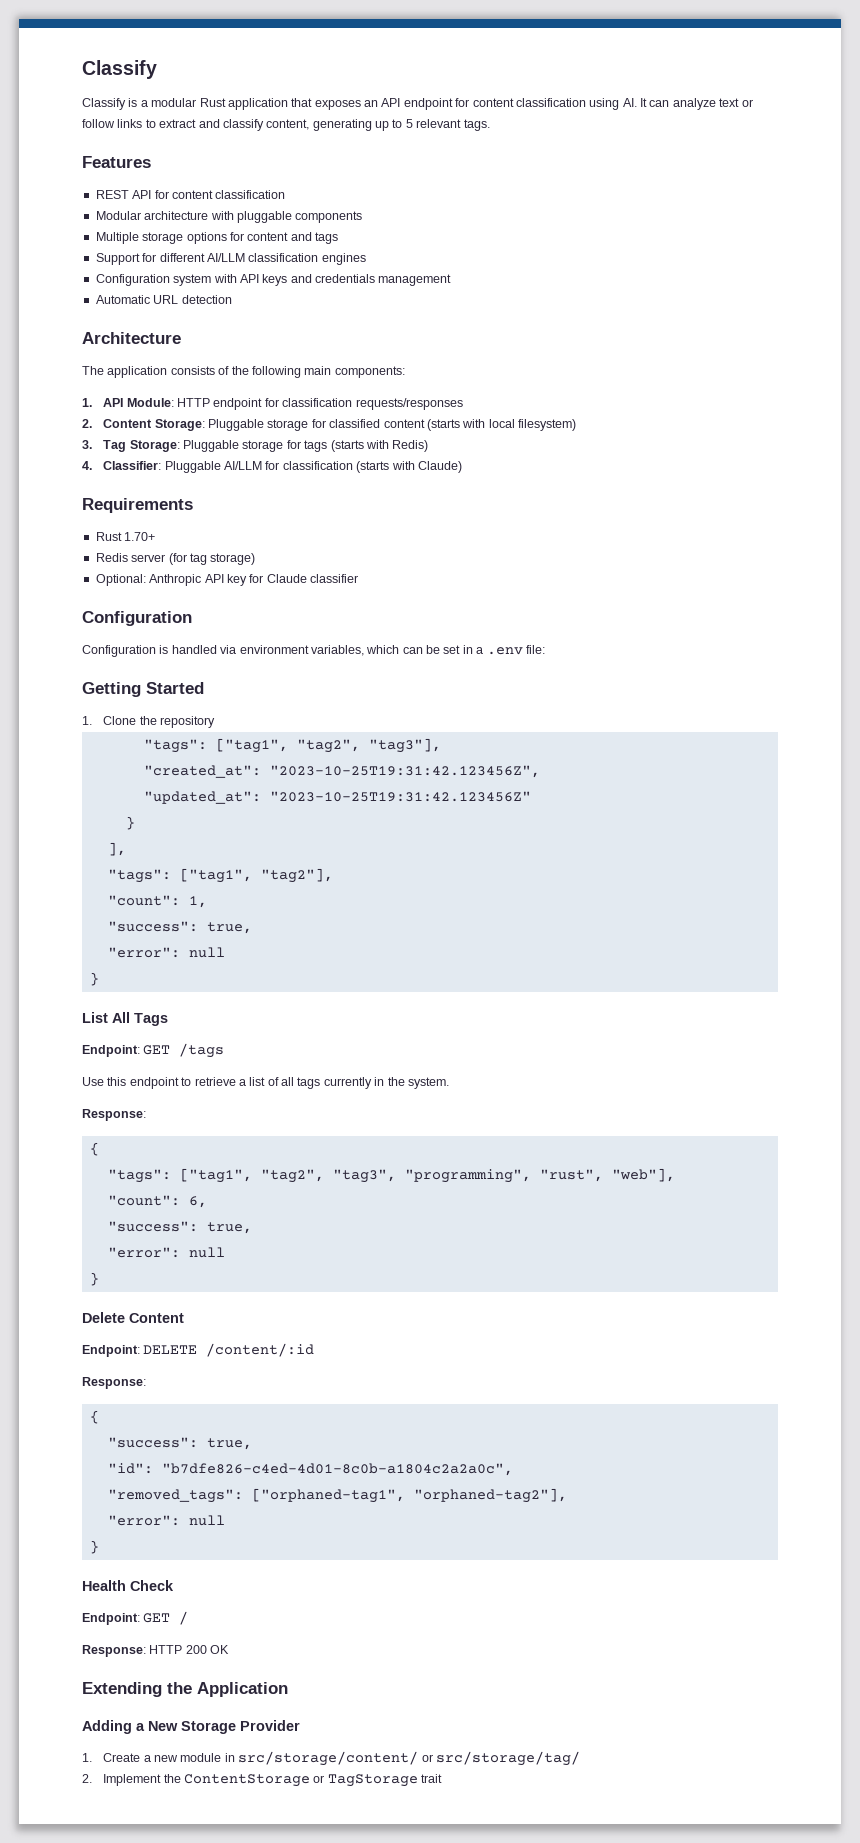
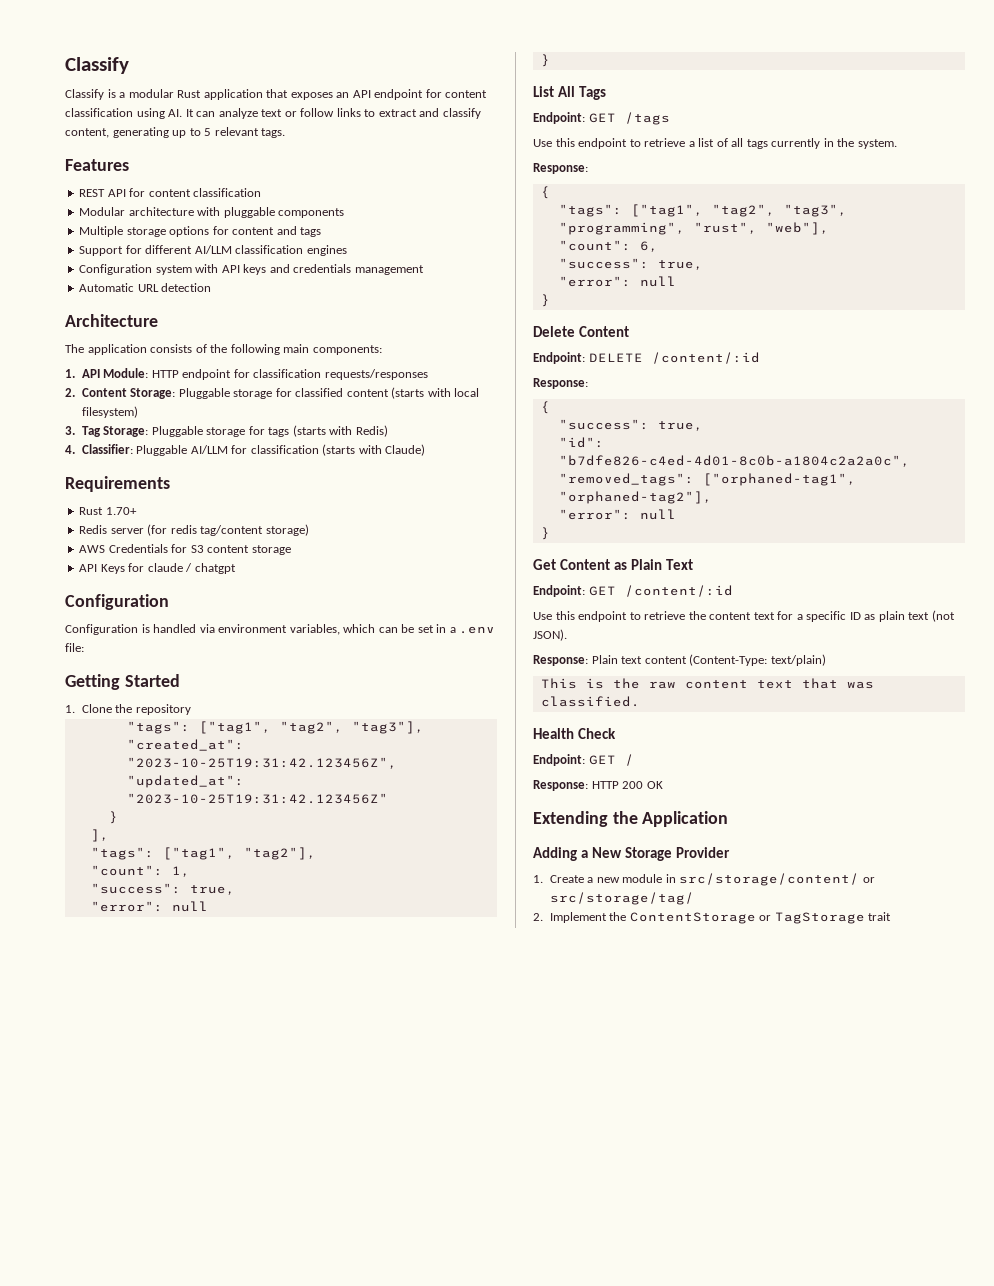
[189,553,207,565] tag -> [170,525,264,536] redis tag/content
[95,574,358,586] Optional: Anthropic API key for Claude classifier -> [79,544,291,555] [79,563,236,574] AWS Credentials for S3 content storage // API Keys for claude / chatgpt
(99, 1547) none -> [533,559,694,570] [533,585,733,597] [533,610,955,622] [533,629,567,641] [533,654,826,666] [540,678,874,689] [540,696,640,707] // Get Content as Plain Text // Endpoint: GET /content/:id // Use this endpoint to retrieve the content text for a specific ID as plain text (not JSON). // Response: Plain text content (Content-Type: text/plain) // This is the raw content text that was classified.

